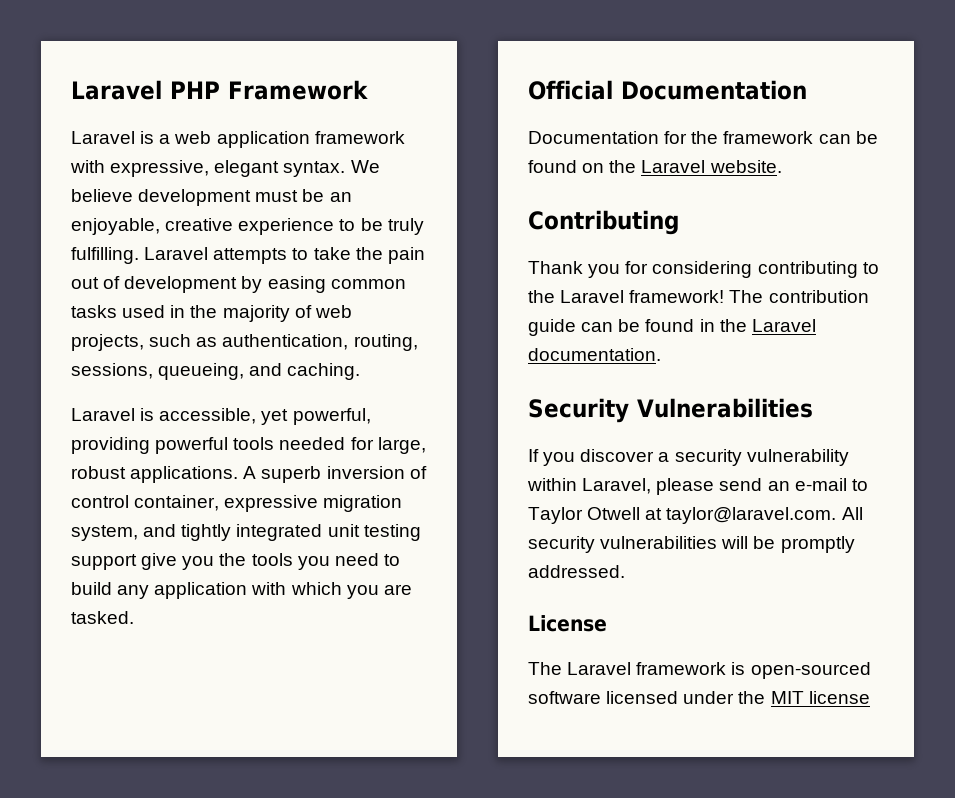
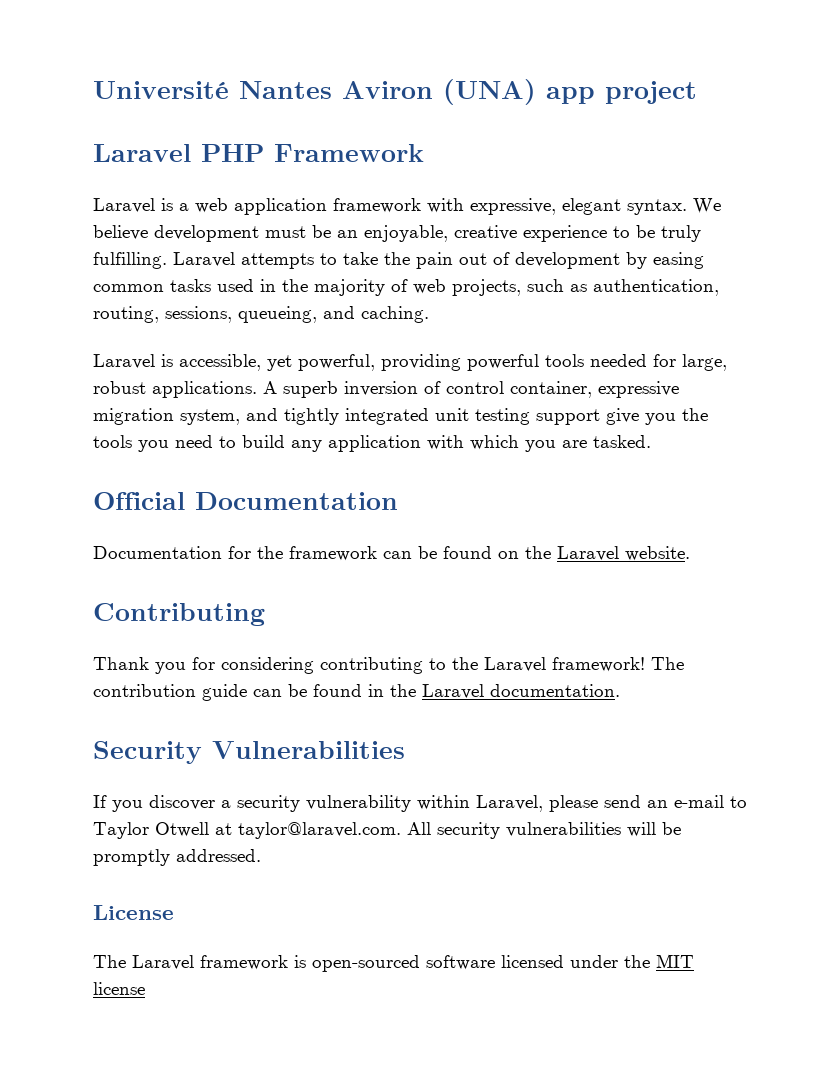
(71, 90) none -> [93,79,697,105] Université Nantes Aviron (UNA) app project //

